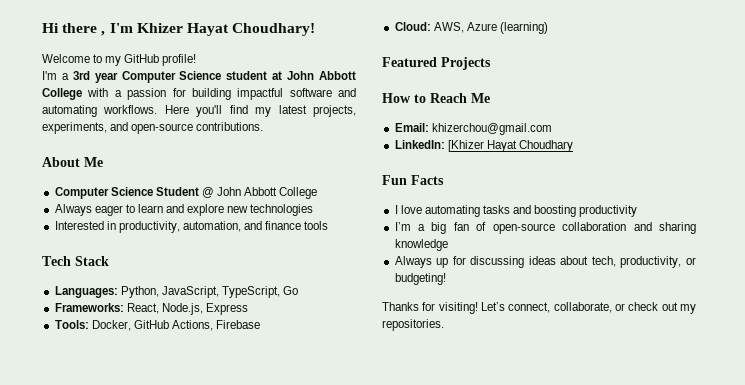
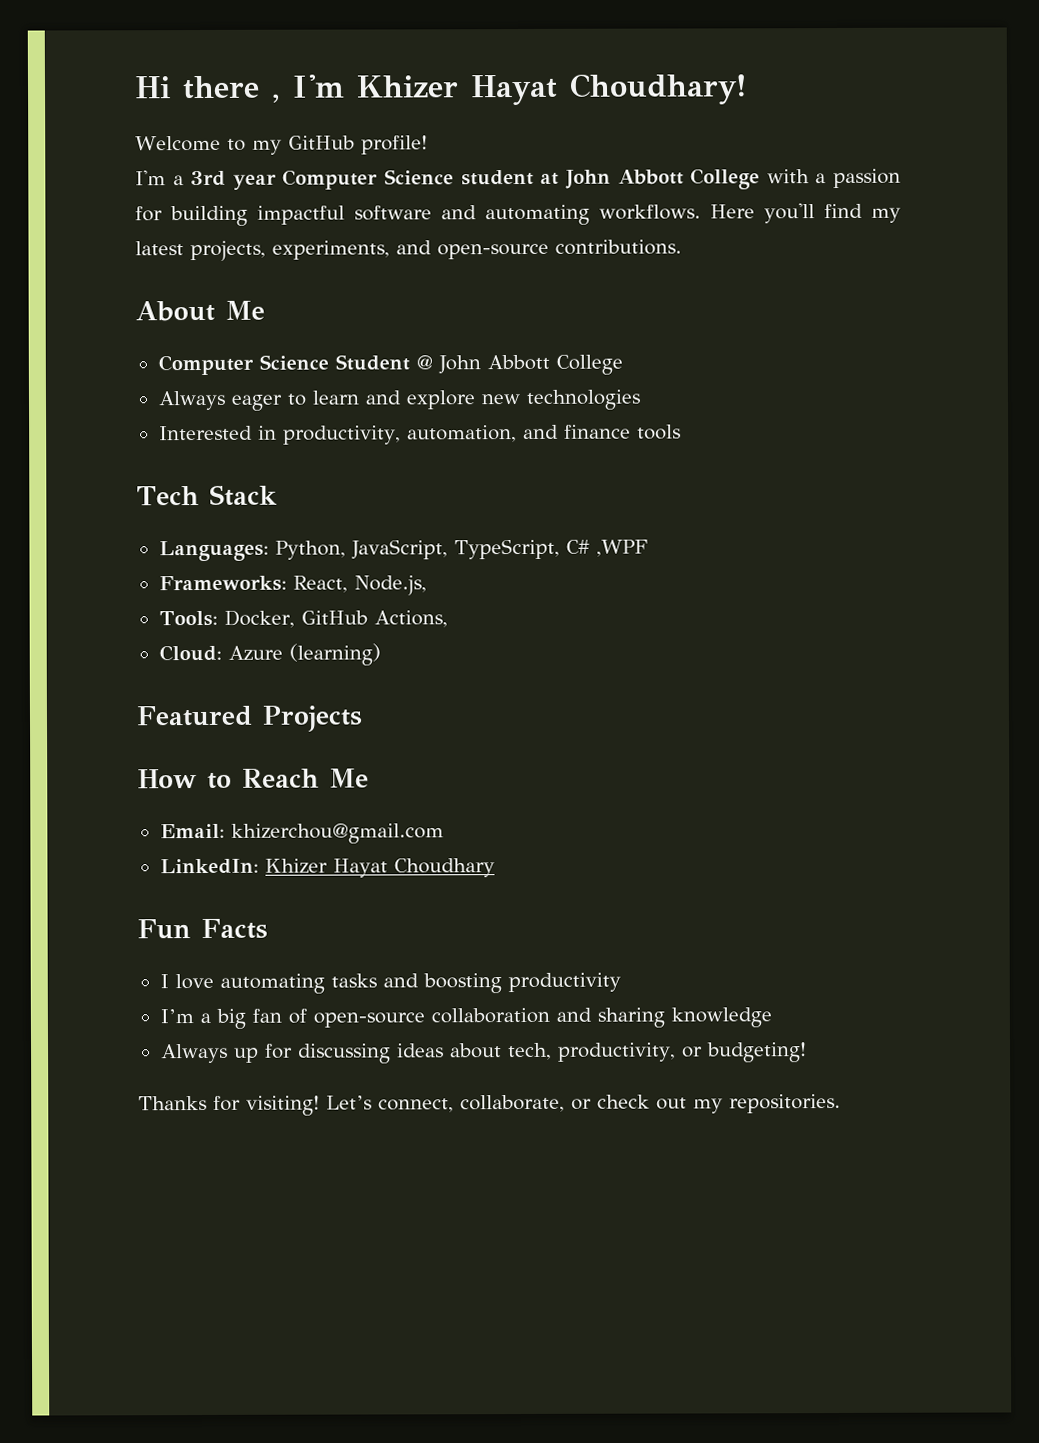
[283,286,299,295] Go -> [565,539,648,557] C# ,WPF
[205,303,248,315] Express -> (427, 585) none
[216,320,261,329] Firebase -> (448, 619) none
[433,22,464,33] AWS, -> (222, 653) none
[447,140,484,152] [Khizer -> [264,858,328,874] Khizer

